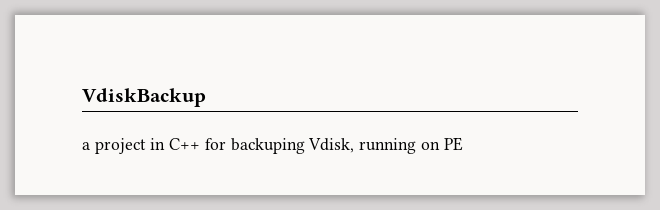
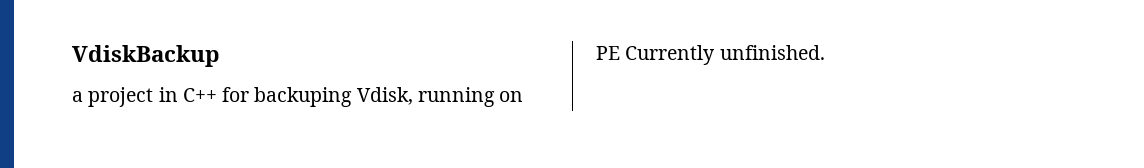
(463, 144) none -> [625,45,825,65] Currently unfinished.

